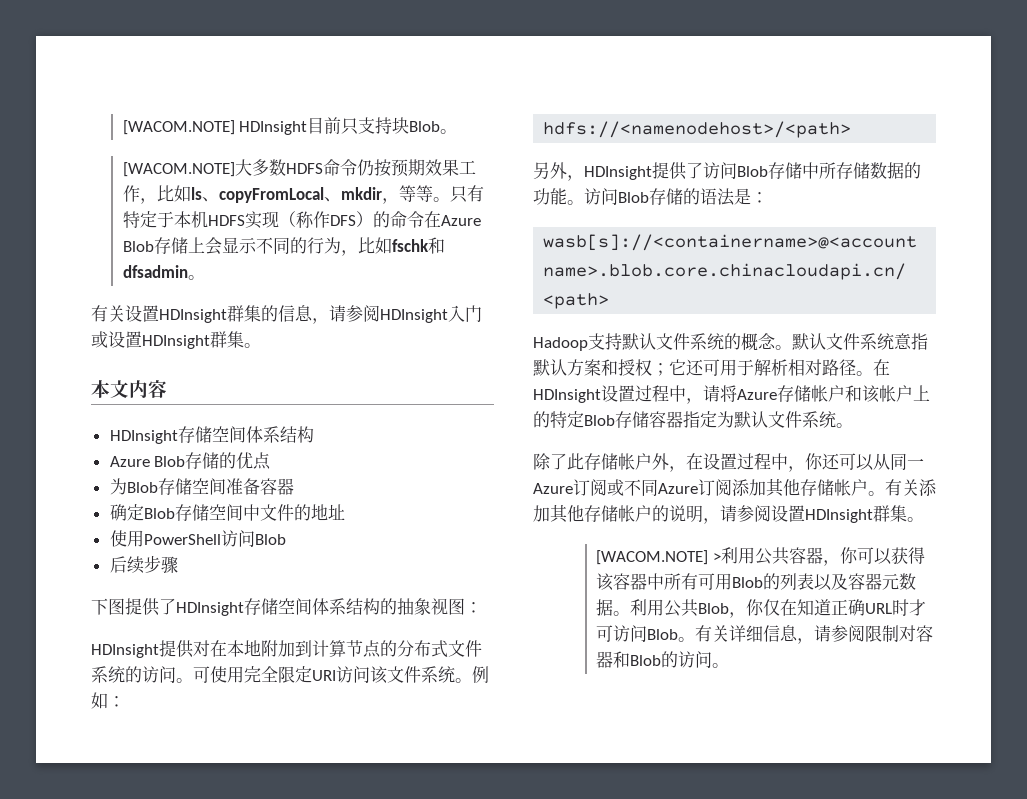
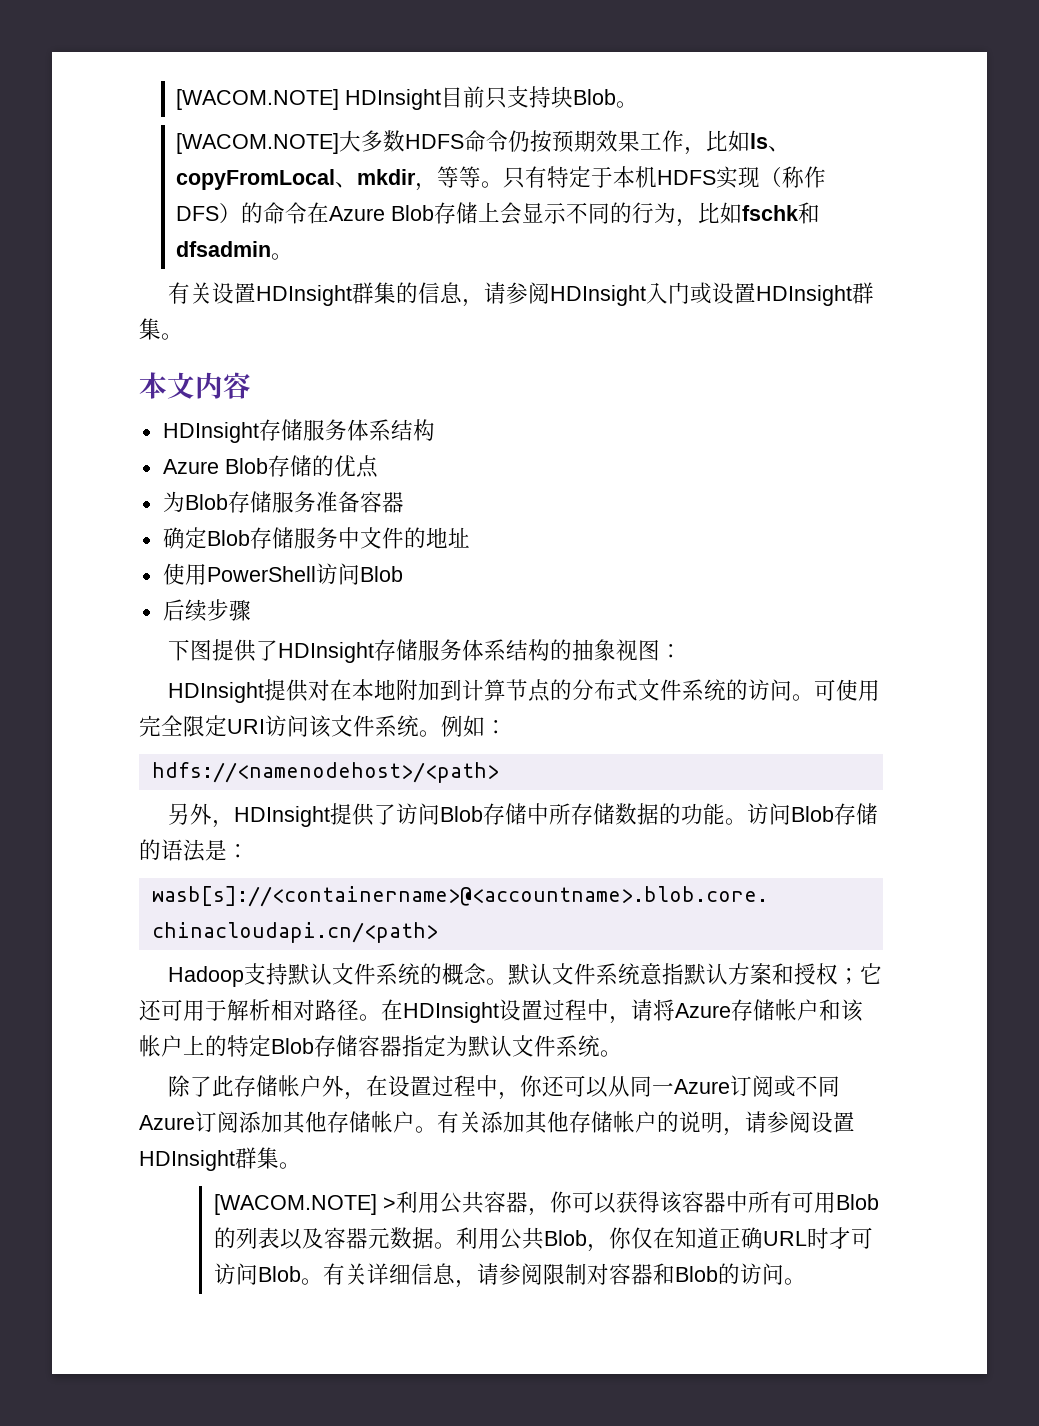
[211,426,246,443] 空间 -> [302,419,347,441] 服务
[191,478,226,495] 空间 -> [271,491,316,513] 服务
[208,504,243,521] 空间 -> [293,527,338,549] 服务
[278,598,312,615] 空间 -> [418,639,463,661] 服务

